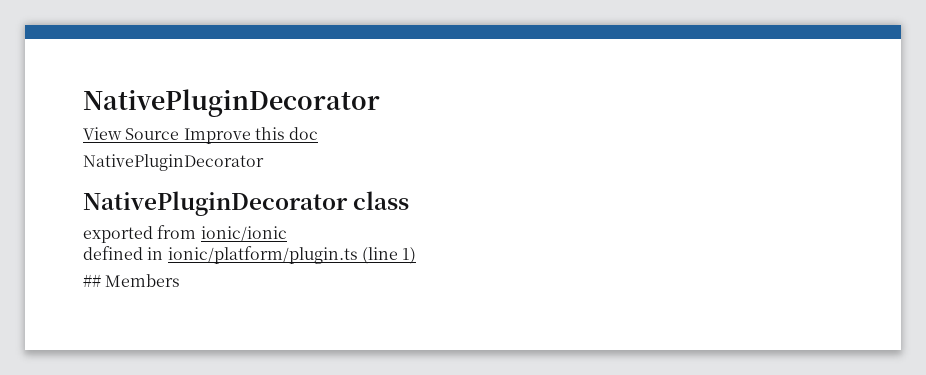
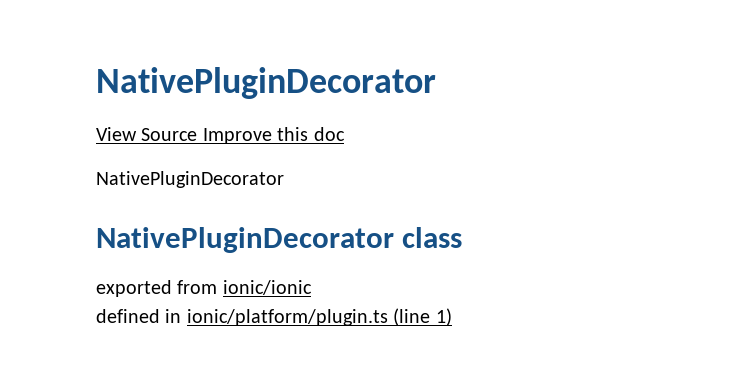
[83,274,181,287] // ## Members -> (452, 317) none

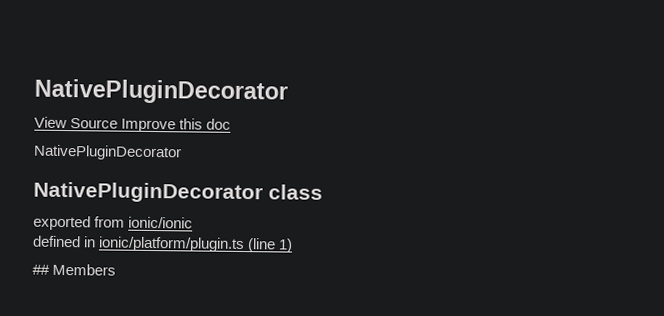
(452, 317) none -> [32,263,117,276] // ## Members

